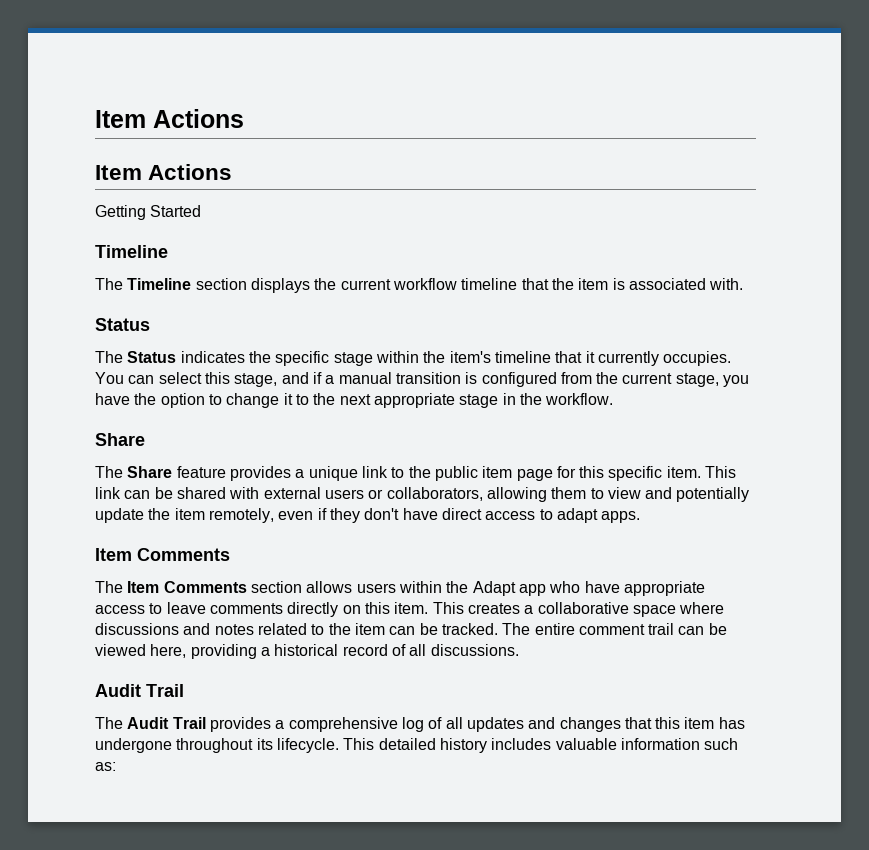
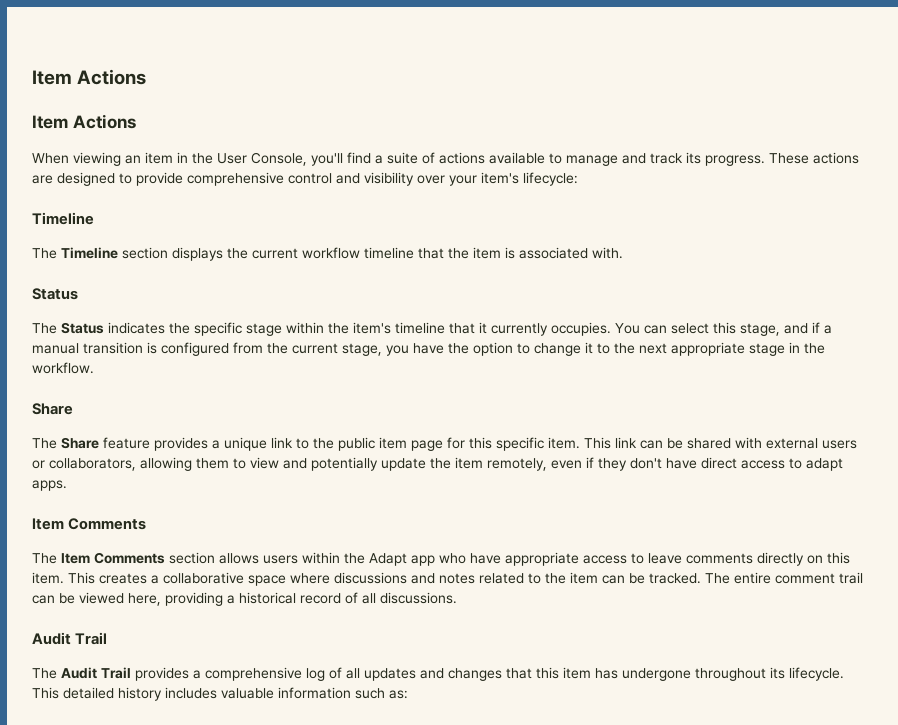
[95,205,202,220] Getting Started -> [32,152,859,166] [32,172,578,186] When viewing an item in the User Console, you'll find a suite of actions available to manage and track its progress. These actions are designed to provide comprehensive control and visibility over your item's lifecycle:

